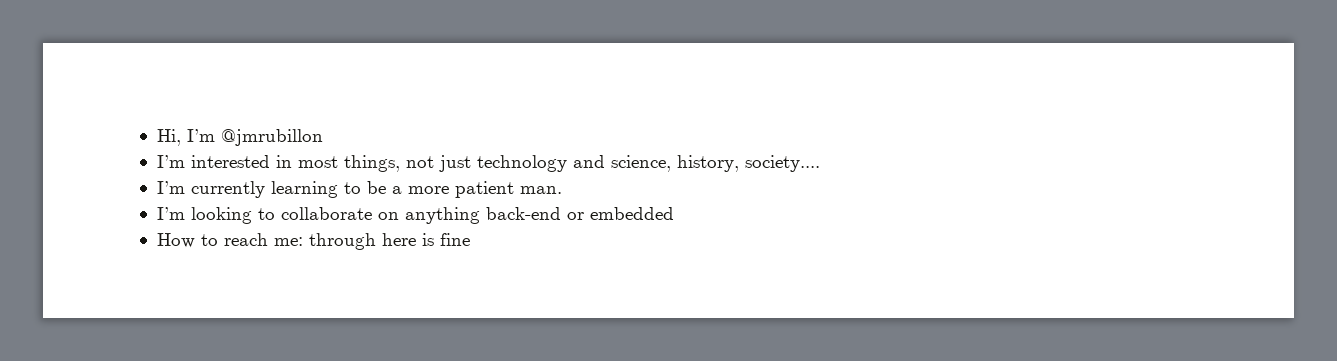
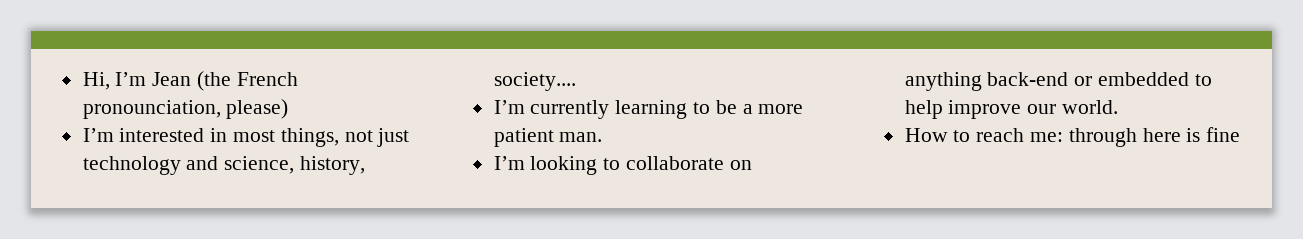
[220,129,323,146] @jmrubillon -> [152,71,298,91] [82,99,289,119] Jean (the French pronounciation, please)
(674, 213) none -> [1194,74,1212,86] [904,100,1119,119] to help improve our world.

